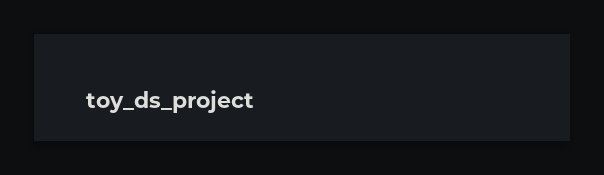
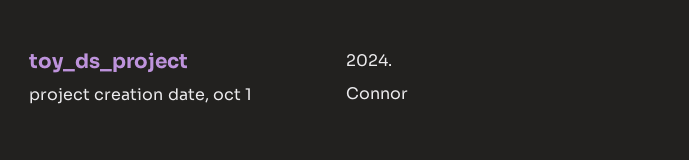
(254, 101) none -> [29,88,253,104] [346,54,392,67] [346,87,408,100] // project creation date, oct 1 2024. // Connor

